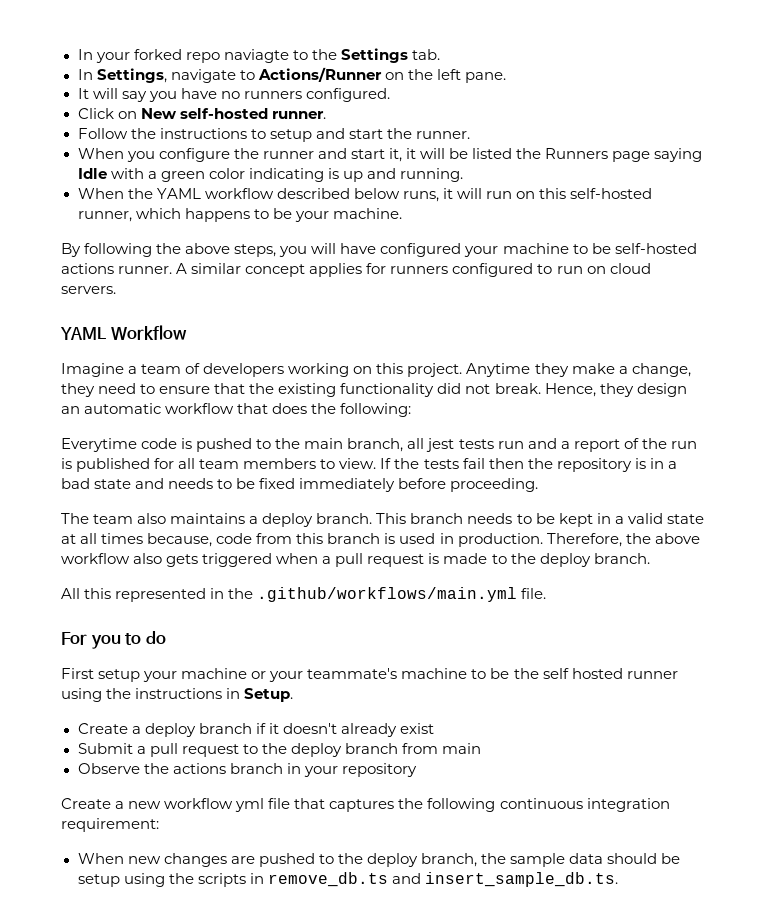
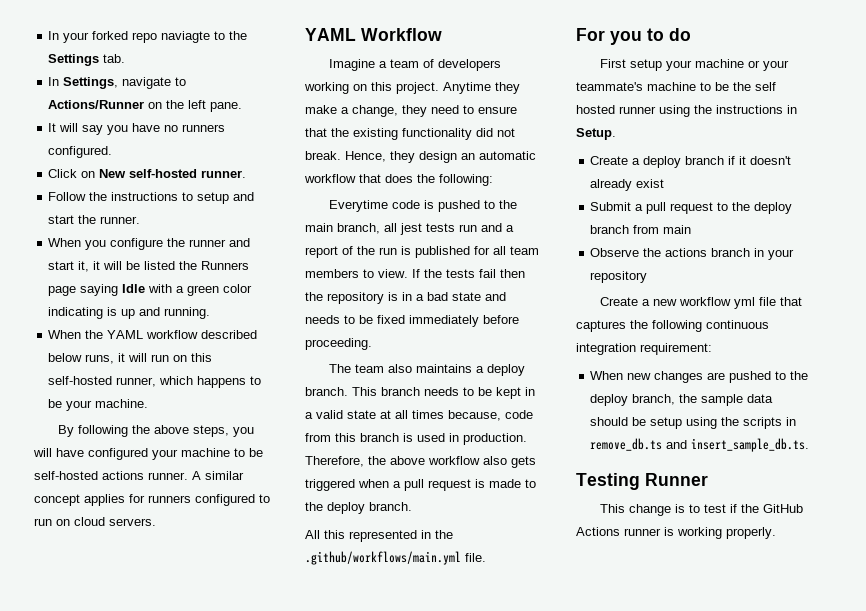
(618, 879) none -> [576,473,708,490] [599,504,803,516] [576,527,776,539] // Testing Runner // This change is to test if the GitHub Actions runner is working properly.

